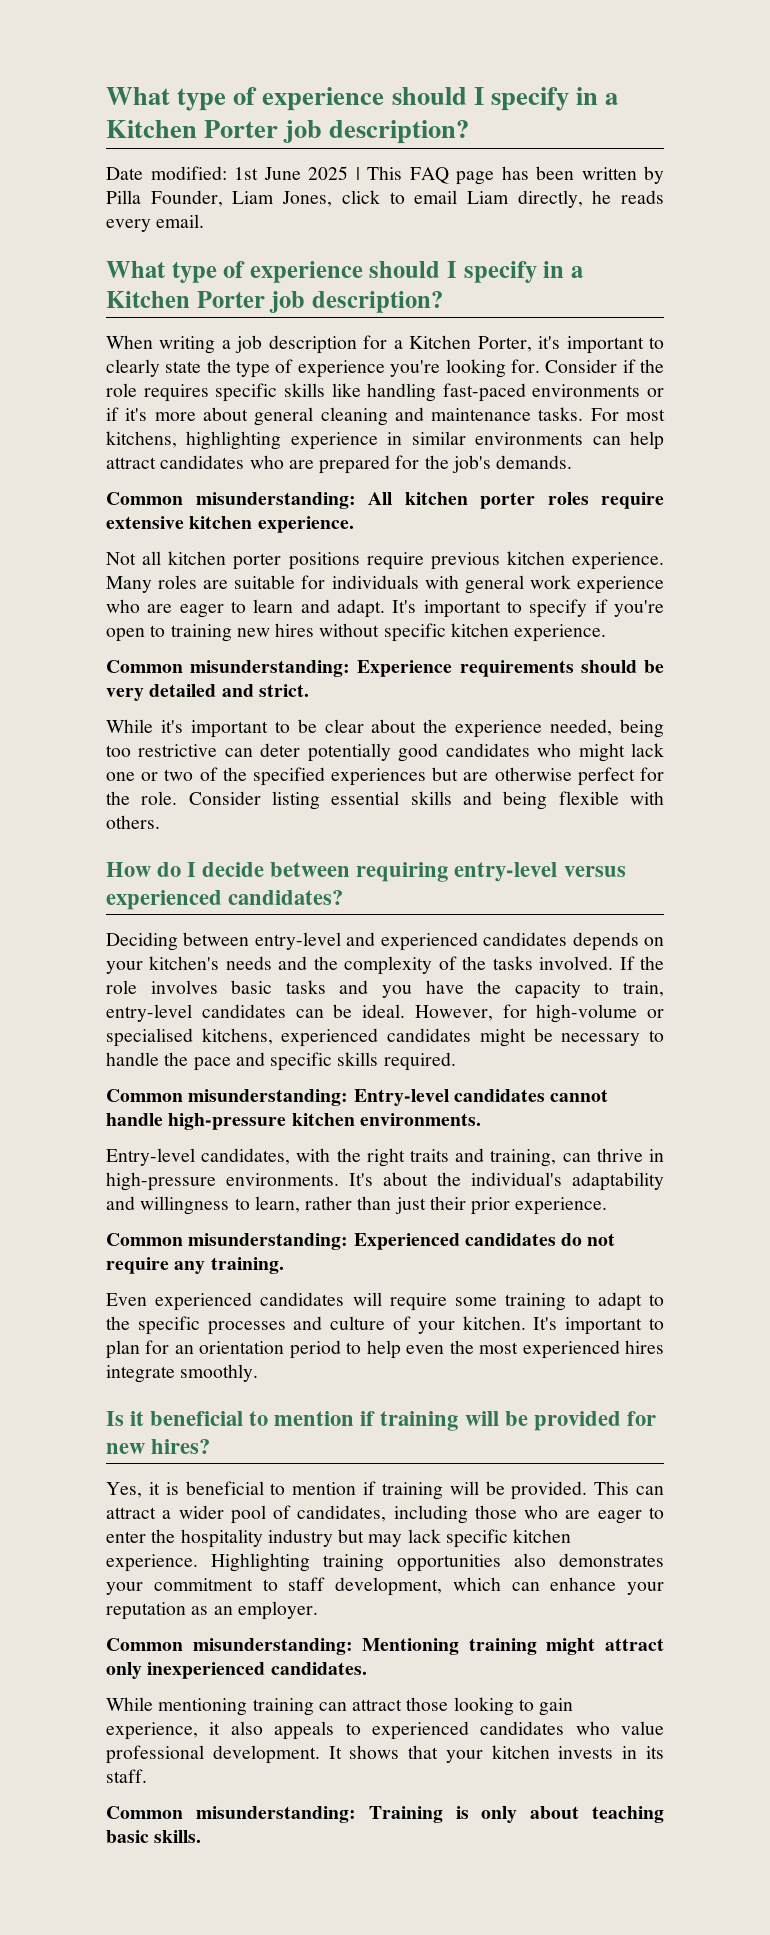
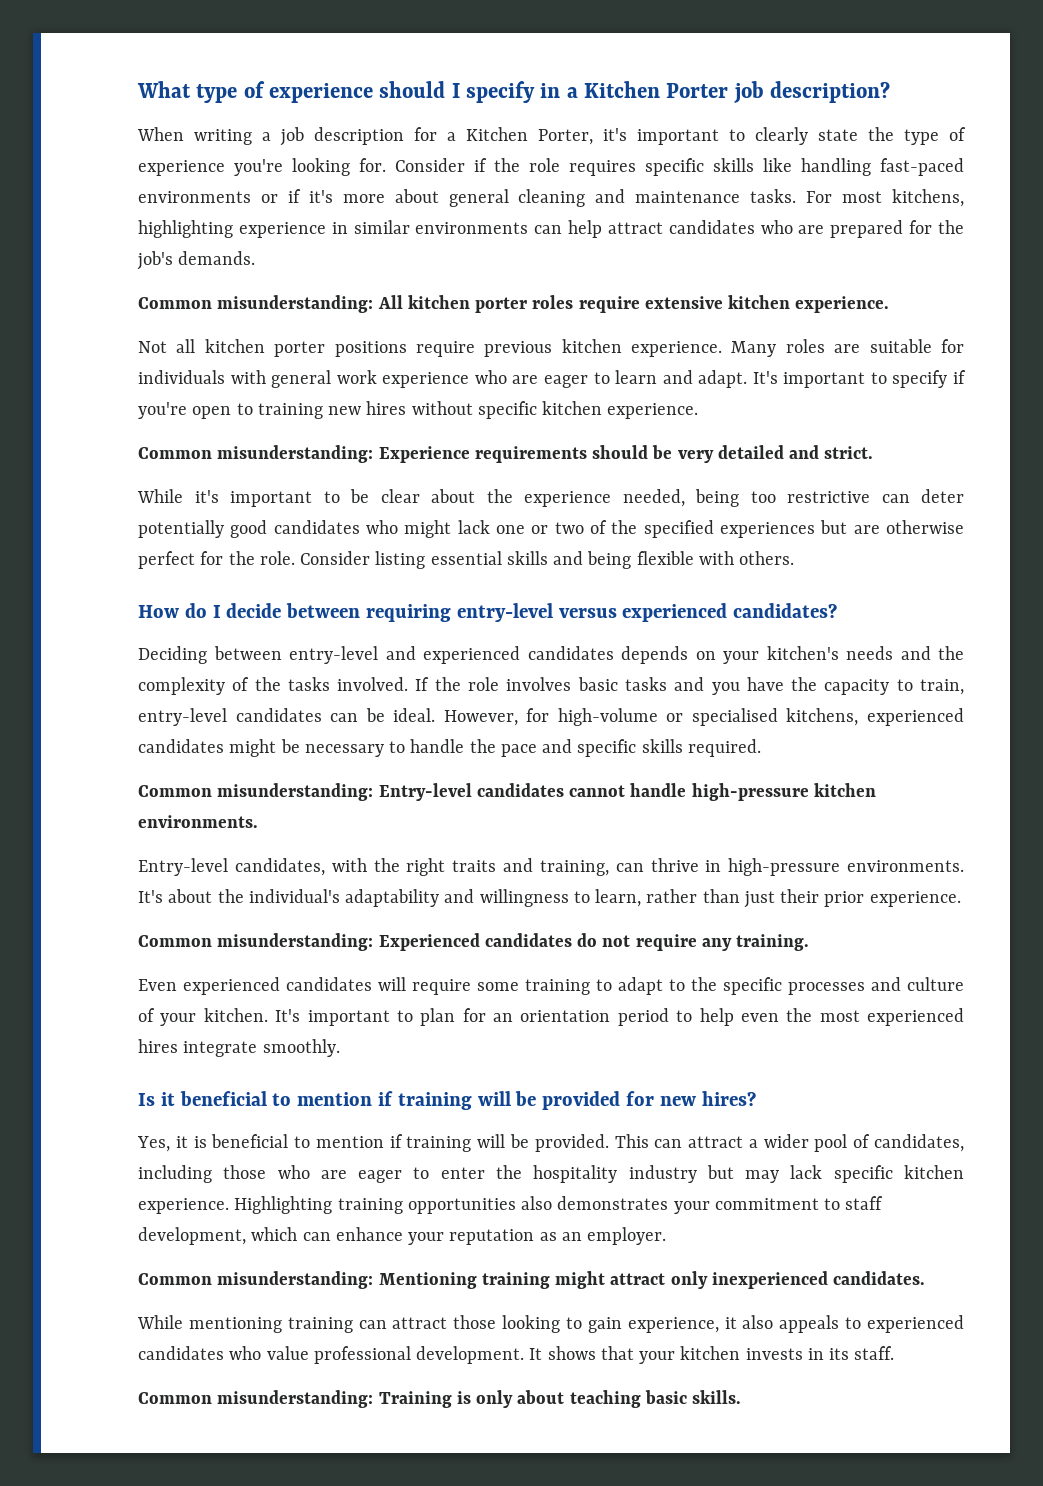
[106,166,664,185] [106,190,664,208] [106,214,205,232] [106,261,583,283] [106,291,443,313] // Date modified: 1st June 2025 | This FAQ page has been written by Pilla Founder, Liam Jones, click to email Liam directly, he reads every email. // What type of experience should I specify in a Kitchen Porter job description? -> (891, 92) none

